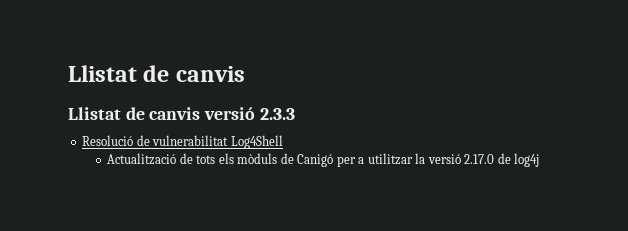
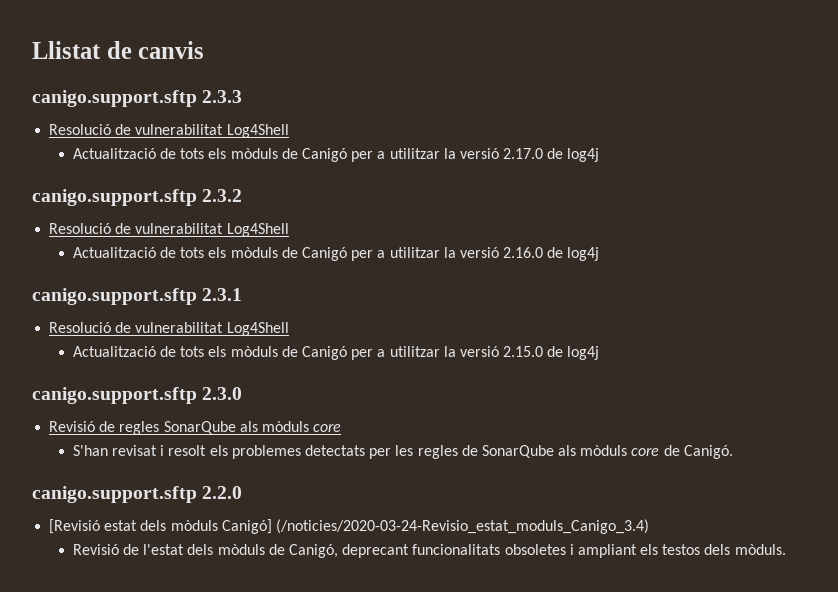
[68,107,256,120] Llistat de canvis versió -> [32,90,197,107] canigo.support.sftp
(540, 160) none -> [32,189,243,206] [49,223,289,237] [72,247,600,261] [32,288,243,305] [49,322,289,336] [72,346,600,360] [32,387,243,404] [49,421,342,435] [72,445,733,459] [32,486,243,503] [49,519,649,534] [72,544,786,558] // canigo.support.sftp 2.3.2 // Resolució de vulnerabilitat Log4Shell // Actualització de tots els mòduls de Canigó per a utilitzar la versió 2.16.0 de log4j // canigo.support.sftp 2.3.1 // Resolució de vulnerabilitat Log4Shell // Actualització de tots els mòduls de Canigó per a utilitzar la versió 2.15.0 de log4j // canigo.support.sftp 2.3.0 // Revisió de regles SonarQube als mòduls core // S'han revisat i resolt els problemes detectats per les regles de SonarQube als mòduls core de Canigó. // canigo.support.sftp 2.2.0 // [Revisió estat dels mòduls Canigó] (/noticies/2020-03-24-Revisio_estat_moduls_Canigo_3.4) // Revisió de l'estat dels mòduls de Canigó, deprecant funcionalitats obsoletes i ampliant els testos dels mòduls.

